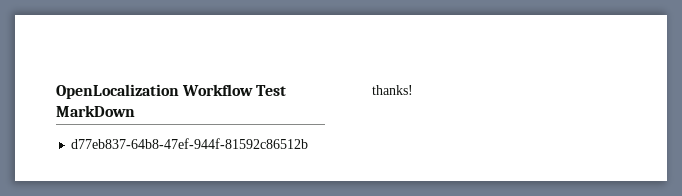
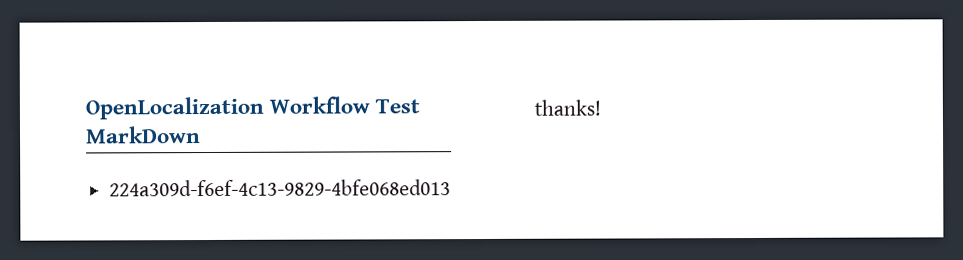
[71,138,309,149] d77eb837-64b8-47ef-944f-81592c86512b -> [109,179,452,197] 224a309d-f6ef-4c13-9829-4bfe068ed013

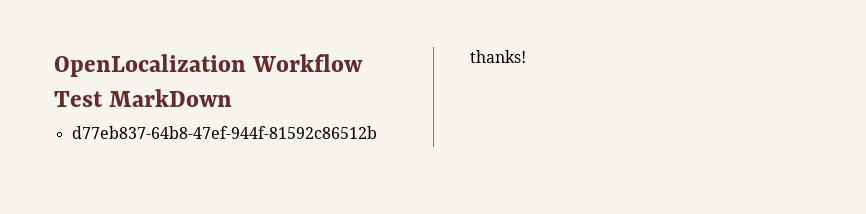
[109,179,452,197] 224a309d-f6ef-4c13-9829-4bfe068ed013 -> [71,126,377,139] d77eb837-64b8-47ef-944f-81592c86512b

